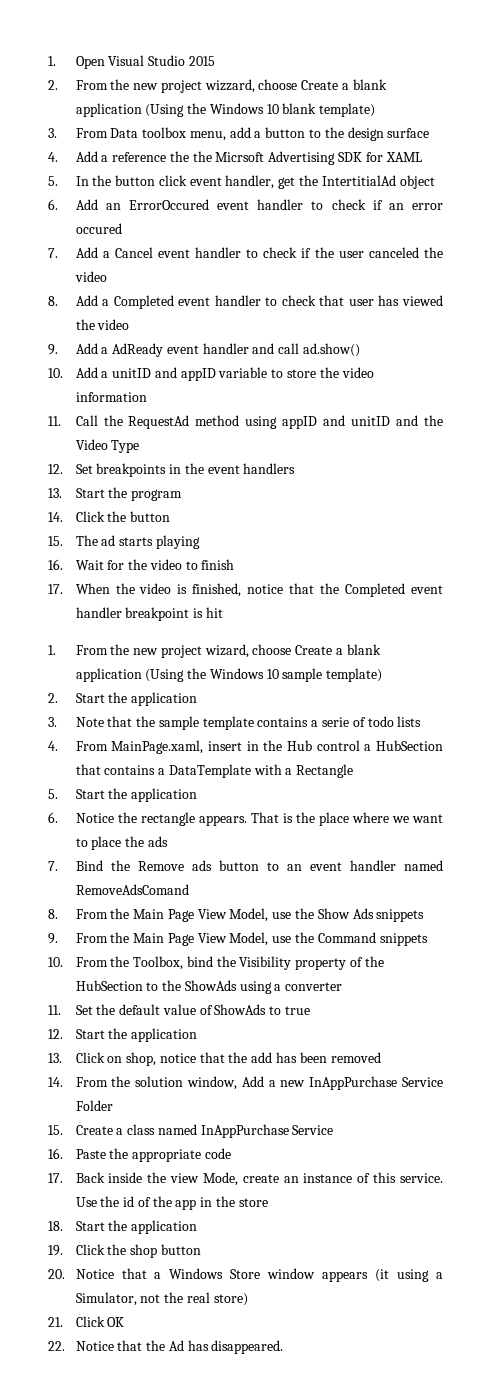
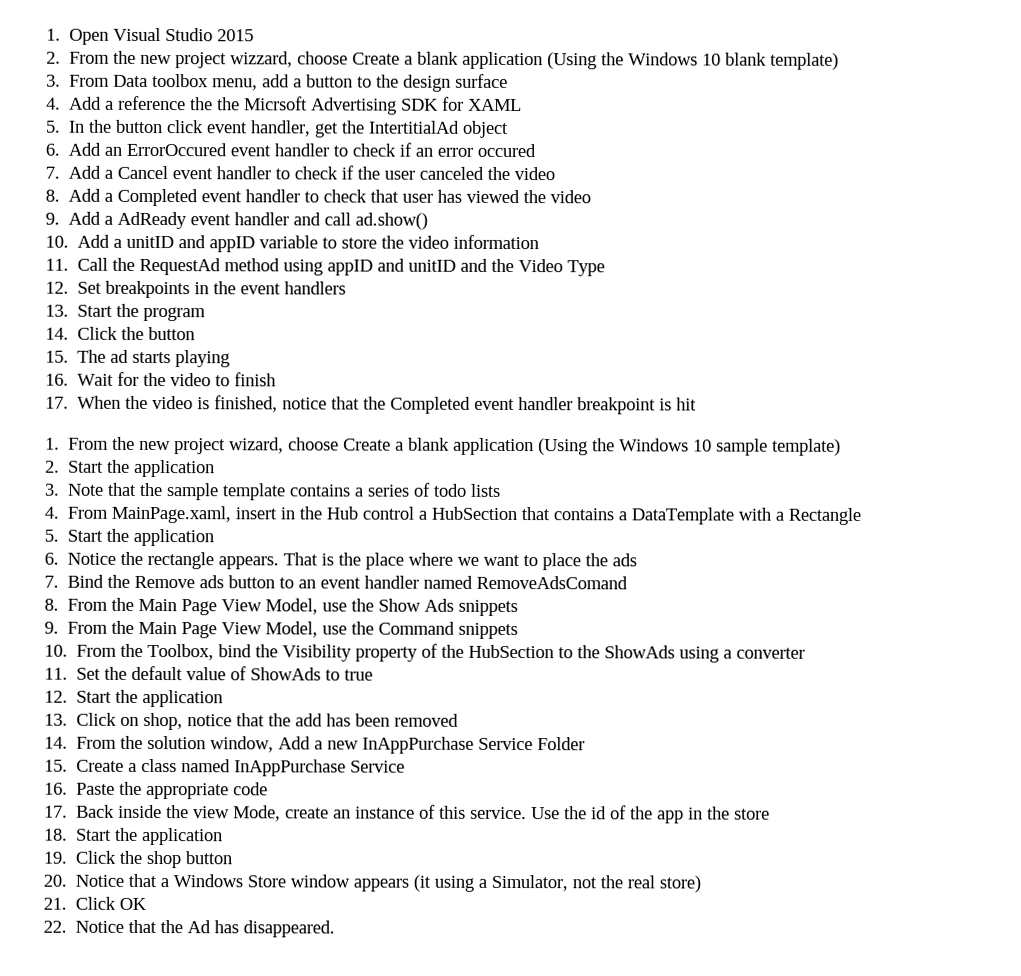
[322,717,350,727] serie -> [367,484,411,497] series

